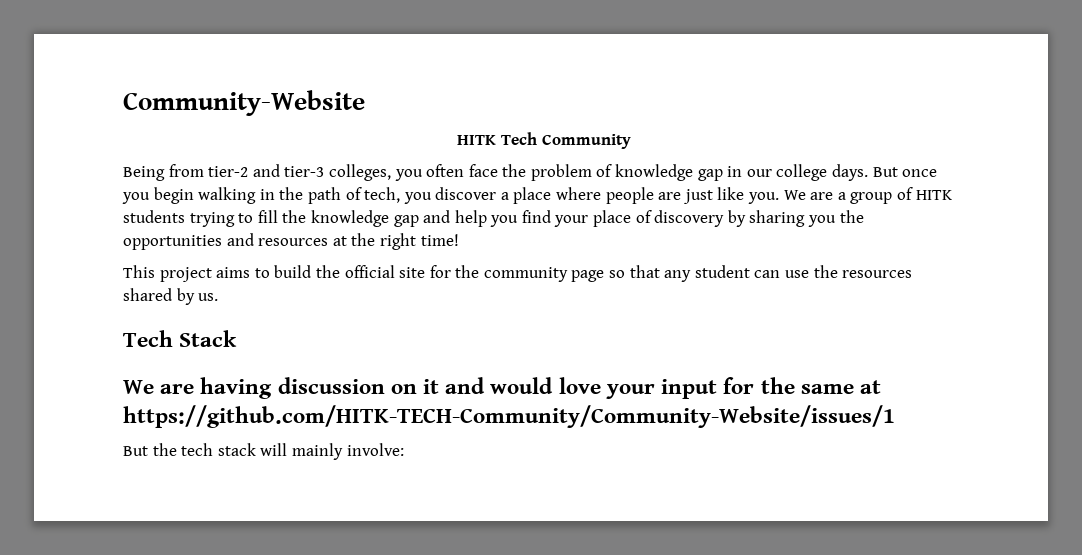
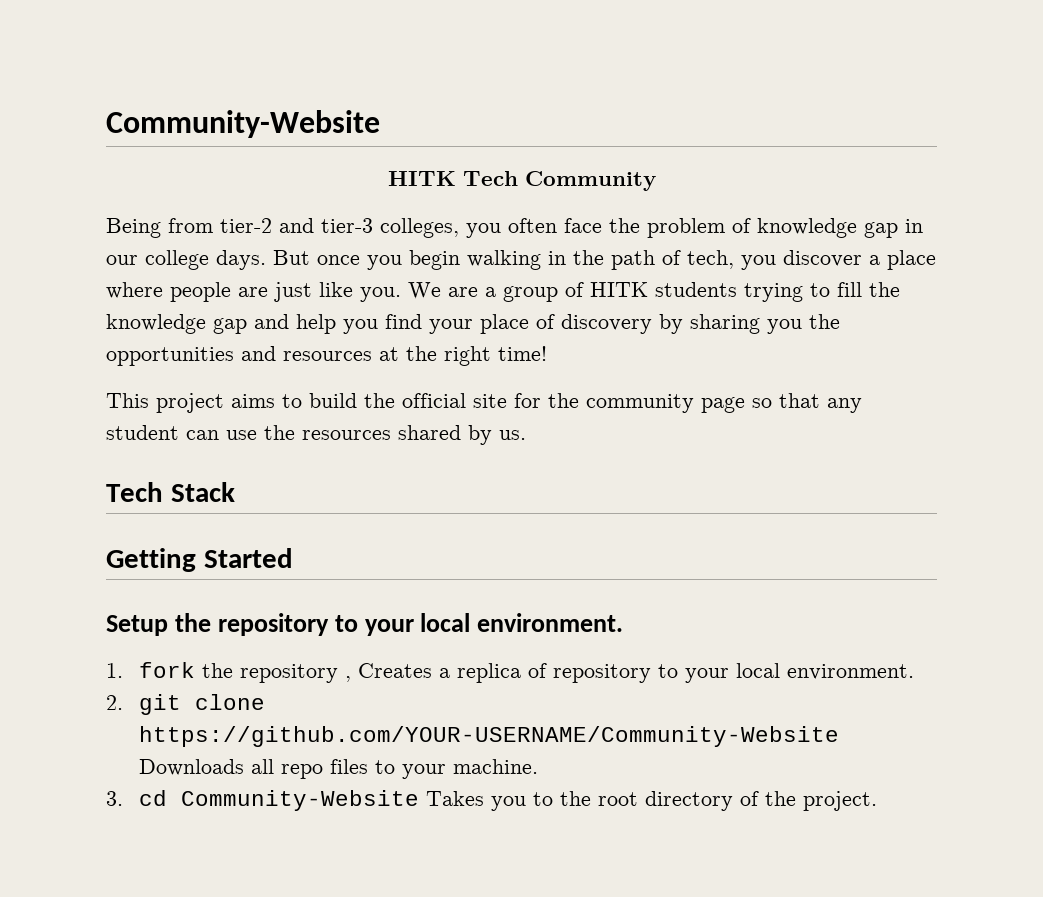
[123,377,881,399] [123,405,895,428] [123,443,404,460] We are having discussion on it and would love your input for the same at https://github.com/HITK-TECH-Community/Community-Website/issues/1 // But the tech stack will mainly involve: -> [106,548,293,572] [106,613,624,636] [106,662,915,683] [106,694,266,715] [139,726,840,747] [139,759,539,779] [106,790,878,811] Getting Started // Setup the repository to your local environment. // 1. fork the repository , Creates a replica of repository to your local environment. // 2. git clone https://github.com/YOUR-USERNAME/Community-Website Downloads all repo files to your machine. // 3. cd Community-Website Takes you to the root directory of the project.

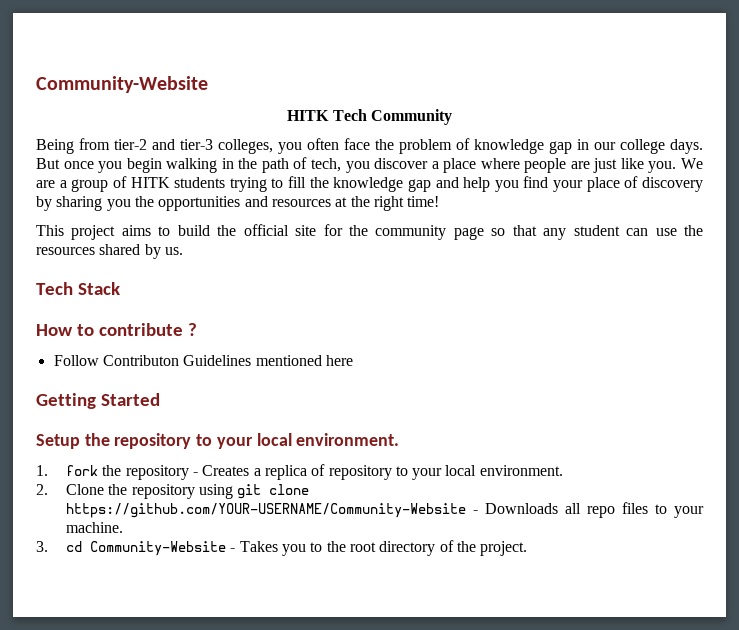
(235, 492) none -> [36,323,197,336] [53,355,353,366] // How to contribute ? // Follow Contributon Guidelines mentioned here
[345,676,352,682] , -> [192,472,198,476] -
(123, 702) none -> [65,484,233,499] Clone the repository using
(840, 736) none -> [472,510,478,514] -
(420, 800) none -> [230,548,236,552] -

